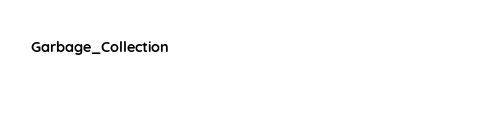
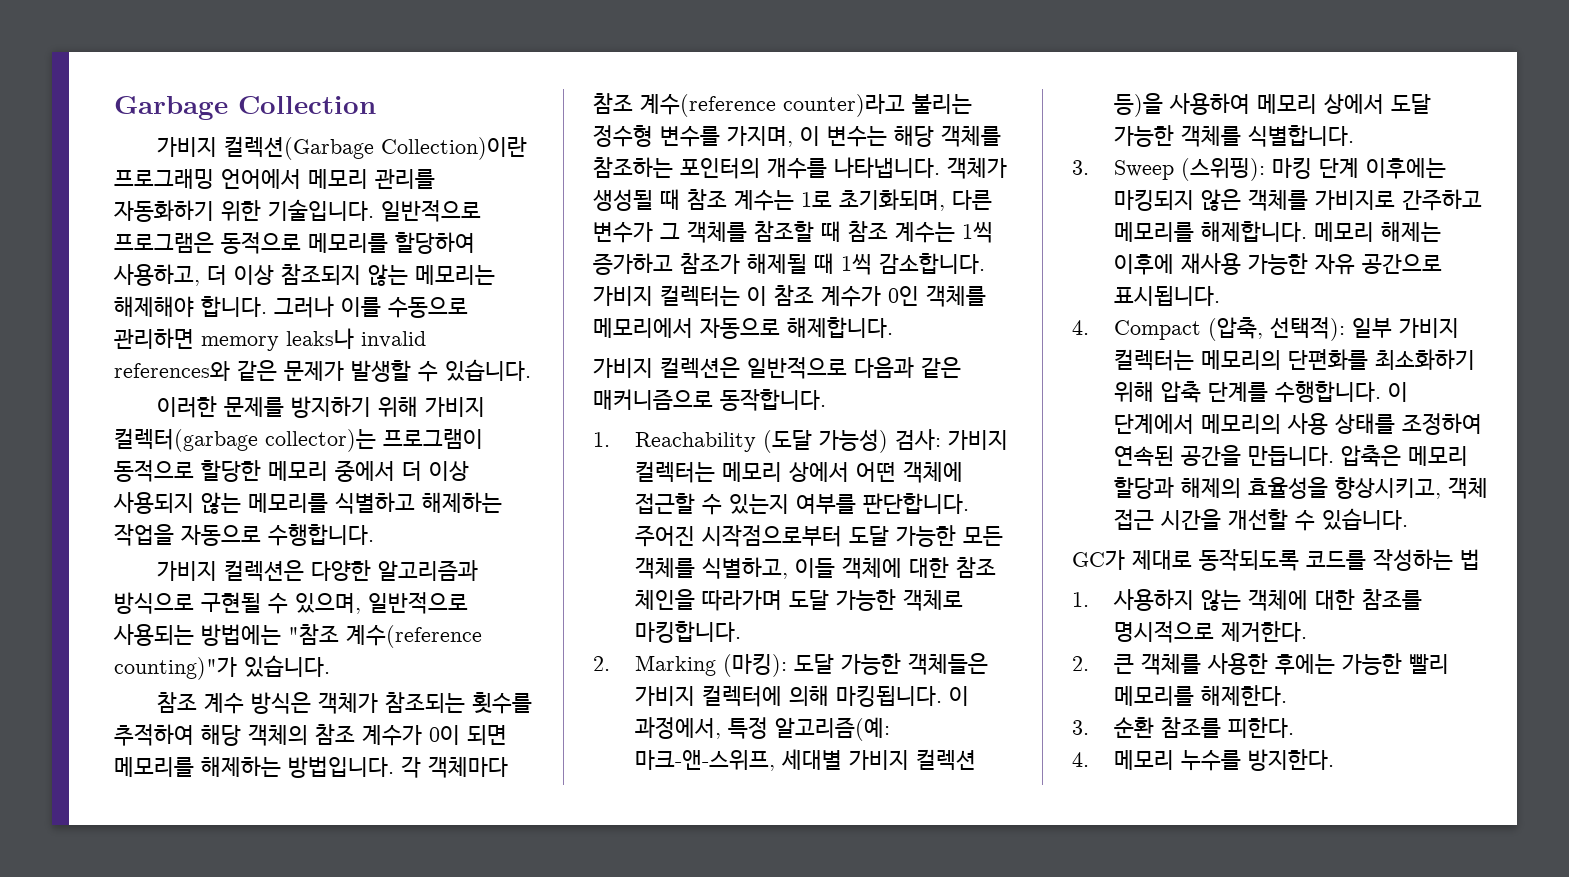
[31,41,169,55] Garbage_Collection -> [114,96,376,120] [157,136,528,160] [114,169,435,189] [114,199,481,222] [114,232,475,254] [113,264,495,286] [114,296,468,318] [114,328,426,351] [114,359,531,382] [157,396,486,418] [114,428,483,452] [114,460,469,482] [113,492,502,514] [114,524,374,546] [157,560,479,581] [114,592,468,614] [113,624,482,648] [114,655,330,680] [157,692,533,714] [114,724,507,746] [114,756,508,778] [593,93,972,117] [593,125,1001,147] [593,157,1007,179] [593,189,992,211] [593,221,993,243] [593,253,985,275] [593,285,986,307] [593,317,893,339] [593,357,961,379] [593,389,826,411] [593,429,1009,453] [635,461,964,483] [635,493,970,515] [635,525,1004,547] [635,557,997,579] [635,589,964,611] [635,621,742,643] [593,653,989,677] [635,685,970,707] [635,717,891,741] [635,749,977,771] [1114,93,1432,117] [1114,125,1355,147] [1072,157,1447,181] [1114,189,1483,211] [1114,221,1442,242] [1114,253,1443,275] [1114,286,1221,306] [1072,317,1460,341] [1114,349,1476,371] [1114,381,1409,403] [1114,413,1483,435] [1114,445,1469,467] [1114,477,1489,499] [1114,508,1409,531] [1072,549,1480,571] [1072,589,1423,611] [1114,621,1308,643] [1072,653,1450,675] [1114,685,1288,706] [1072,717,1295,738] [1072,749,1335,771] Garbage Collection // 가비지 컬렉션(Garbage Collection)이란 프로그래밍 언어에서 메모리 관리를 자동화하기 위한 기술입니다. 일반적으로 프로그램은 동적으로 메모리를 할당하여 사용하고, 더 이상 참조되지 않는 메모리는 해제해야 합니다. 그러나 이를 수동으로 관리하면 memory leaks나 invalid references와 같은 문제가 발생할 수 있습니다. // 이러한 문제를 방지하기 위해 가비지 컬렉터(garbage collector)는 프로그램이 동적으로 할당한 메모리 중에서 더 이상 사용되지 않는 메모리를 식별하고 해제하는 작업을 자동으로 수행합니다. // 가비지 컬렉션은 다양한 알고리즘과 방식으로 구현될 수 있으며, 일반적으로 사용되는 방법에는 "참조 계수(reference counting)"가 있습니다. // 참조 계수 방식은 객체가 참조되는 횟수를 추적하여 해당 객체의 참조 계수가 0이 되면 메모리를 해제하는 방법입니다. 각 객체마다 참조 계수(reference counter)라고 불리는 정수형 변수를 가지며, 이 변수는 해당 객체를 참조하는 포인터의 개수를 나타냅니다. 객체가 생성될 때 참조 계수는 1로 초기화되며, 다른 변수가 그 객체를 참조할 때 참조 계수는 1씩 증가하고 참조가 해제될 때 1씩 감소합니다. 가비지 컬렉터는 이 참조 계수가 0인 객체를 메모리에서 자동으로 해제합니다. // 가비지 컬렉션은 일반적으로 다음과 같은 매커니즘으로 동작합니다. // 1. Reachability (도달 가능성) 검사: 가비지 컬렉터는 메모리 상에서 어떤 객체에 접근할 수 있는지 여부를 판단합니다. 주어진 시작점으로부터 도달 가능한 모든 객체를 식별하고, 이들 객체에 대한 참조 체인을 따라가며 도달 가능한 객체로 마킹합니다. // 2. Marking (마킹): 도달 가능한 객체들은 가비지 컬렉터에 의해 마킹됩니다. 이 과정에서, 특정 알고리즘(예: 마크-앤-스위프, 세대별 가비지 컬렉션 등)을 사용하여 메모리 상에서 도달 가능한 객체를 식별합니다. // 3. Sweep (스위핑): 마킹 단계 이후에는 마킹되지 않은 객체를 가비지로 간주하고 메모리를 해제합니다. 메모리 해제는 이후에 재사용 가능한 자유 공간으로 표시됩니다. // 4. Compact (압축, 선택적): 일부 가비지 컬렉터는 메모리의 단편화를 최소화하기 위해 압축 단계를 수행합니다. 이 단계에서 메모리의 사용 상태를 조정하여 연속된 공간을 만듭니다. 압축은 메모리 할당과 해제의 효율성을 향상시키고, 객체 접근 시간을 개선할 수 있습니다. // GC가 제대로 동작되도록 코드를 작성하는 법 // 1. 사용하지 않는 객체에 대한 참조를 명시적으로 제거한다. // 2. 큰 객체를 사용한 후에는 가능한 빨리 메모리를 해제한다. // 3. 순환 참조를 피한다. // 4. 메모리 누수를 방지한다.

